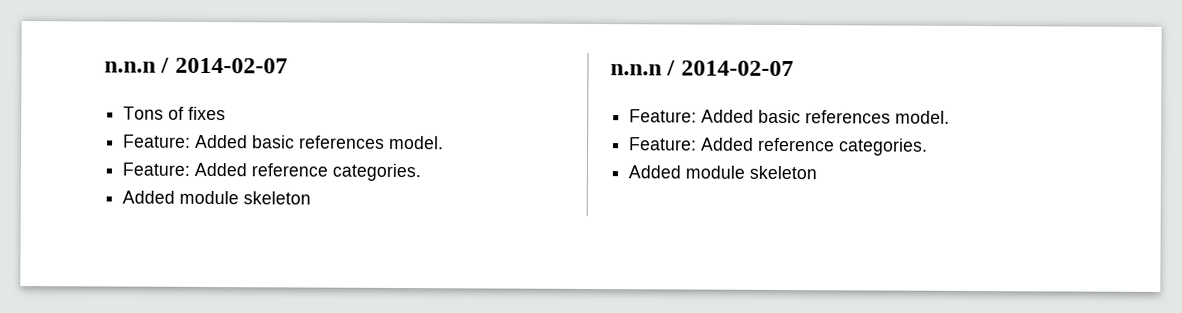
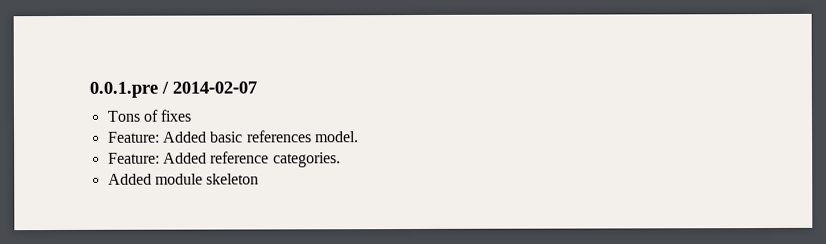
[104,61,156,73] n.n.n -> [89,81,158,98] 0.0.1.pre
[610,60,794,77] [629,109,951,124] [629,137,929,156] [628,165,818,180] // n.n.n / 2014-02-07 // Feature: Added basic references model. // Feature: Added reference categories. // Added module skeleton -> (260, 179) none

